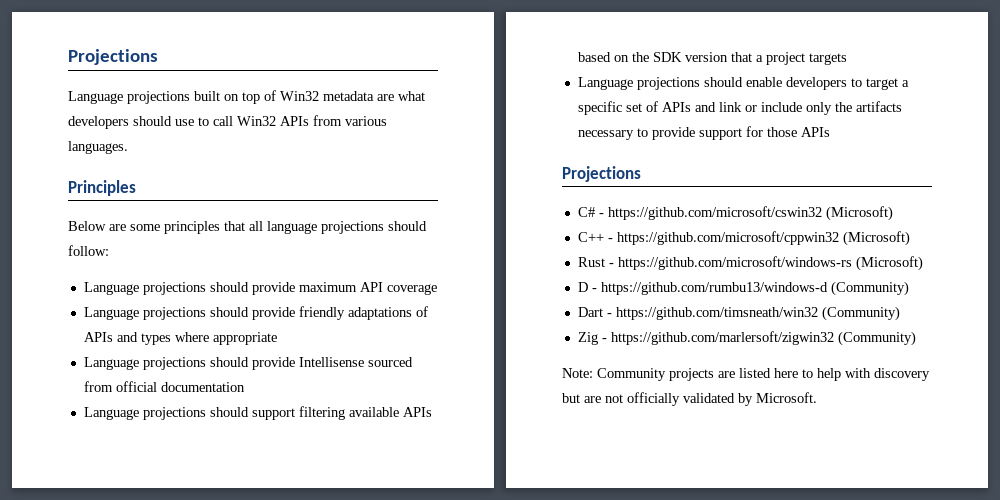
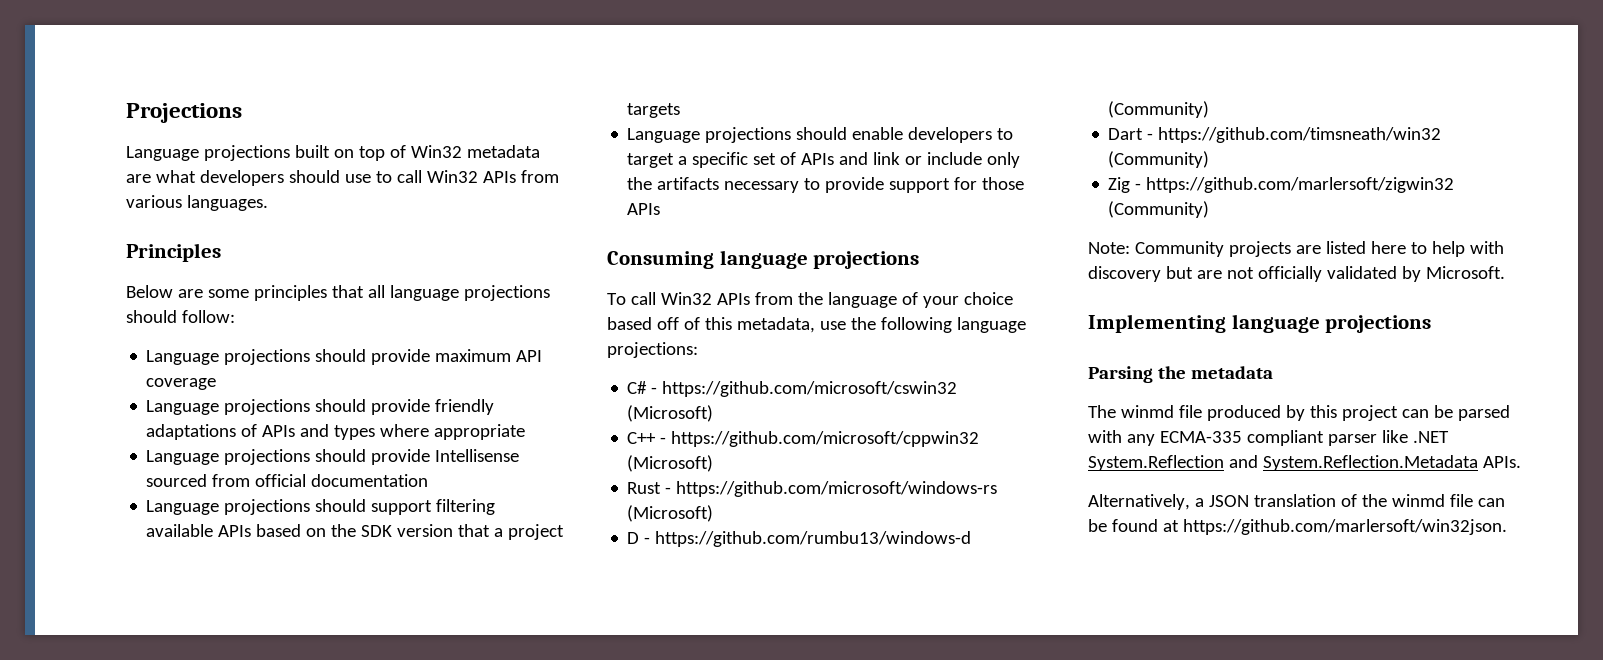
[562,166,641,182] Projections -> [607,250,920,269] [607,292,1013,308] [607,317,1026,333] [607,342,698,358] Consuming language projections // To call Win32 APIs from the language of your choice based off of this metadata, use the following language projections:
(817, 397) none -> [1088,314,1432,333] [1088,366,1274,383] [1088,405,1510,421] [1088,430,1449,446] [1088,455,1521,471] [1088,494,1505,510] [1088,519,1507,535] // Implementing language projections // Parsing the metadata // The winmd file produced by this project can be parsed with any ECMA-335 compliant parser like .NET System.Reflection and System.Reflection.Metadata APIs. // Alternatively, a JSON translation of the winmd file can be found at https://github.com/marlersoft/win32json.

